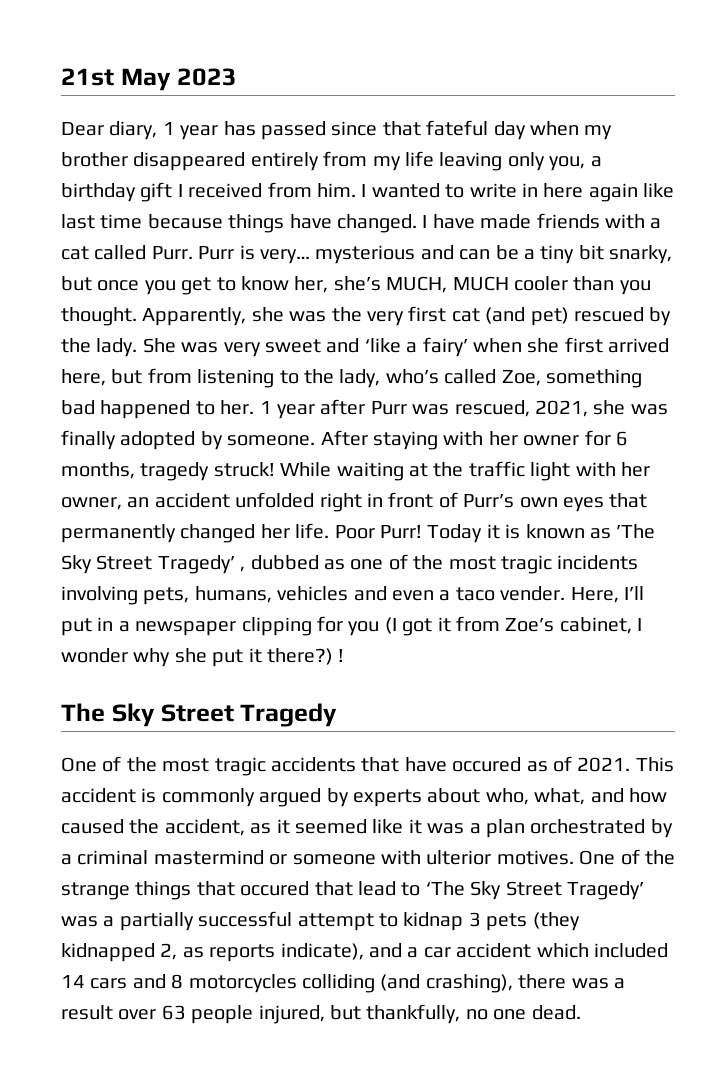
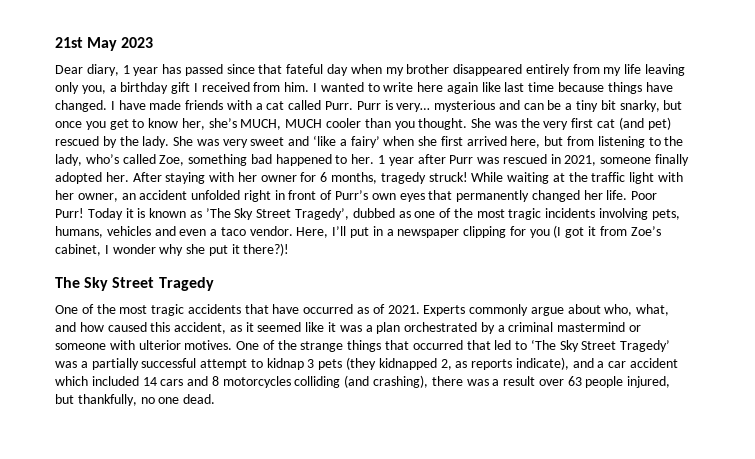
[521,183,538,197] in -> (414, 87) none
[142,307,284,326] Apparently, she -> [471,118,492,128] She
[454,400,668,417] [61,430,316,450] rescued, 2021, she was finally adopted by someone. -> [502,154,690,166] [55,172,129,184] rescued in 2021, someone finally adopted her.
[157,555,246,574] Tragedy’ , -> [295,208,350,220] Tragedy’,
[500,586,566,601] vender. -> [249,226,293,236] vendor.
[267,648,345,665] there?) ! -> [243,243,290,256] there?)!
[452,757,522,772] occured -> [303,304,354,314] occurred
[635,757,674,772] [61,788,422,807] This accident is commonly argued by experts -> [423,304,564,316] Experts commonly argue
[129,819,160,834] the -> [150,322,171,332] this
[240,881,396,896] occured that lead -> [412,340,512,350] occurred that led

